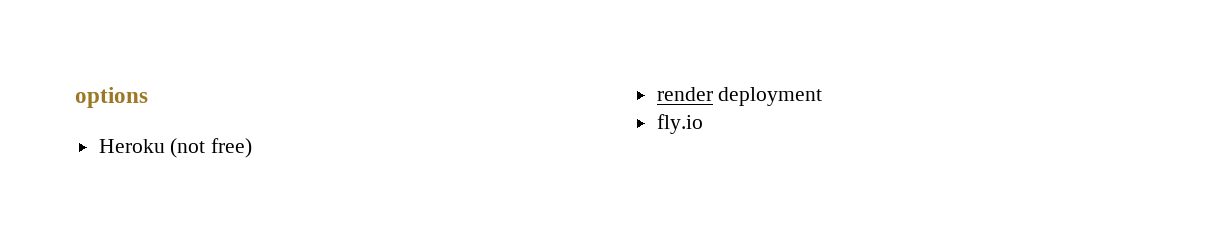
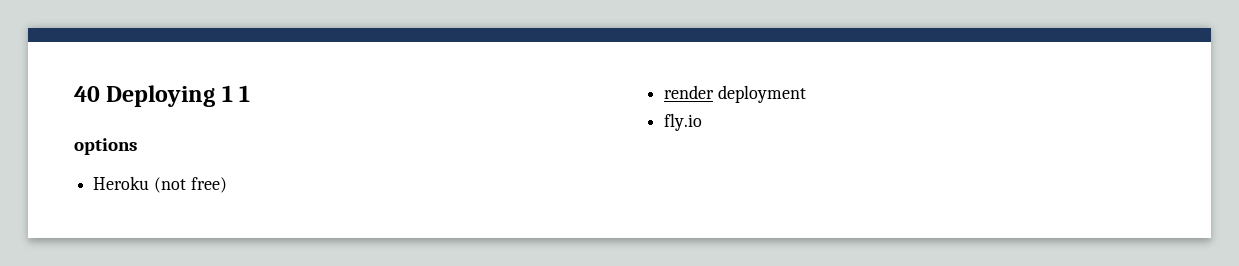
(75, 97) none -> [74,85,251,107] 40 Deploying 1 1 //

